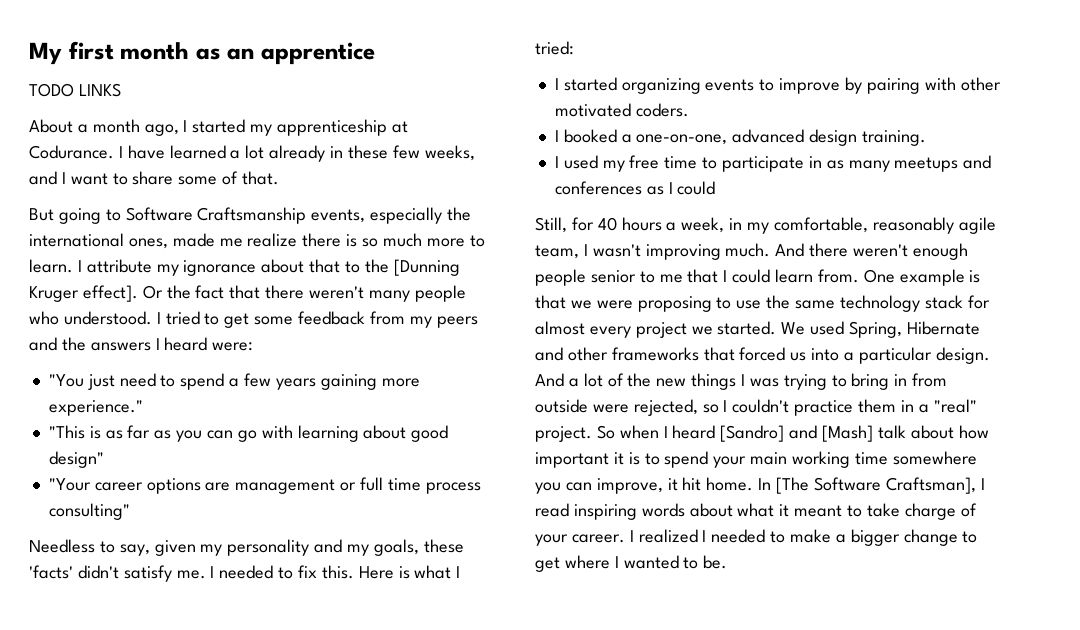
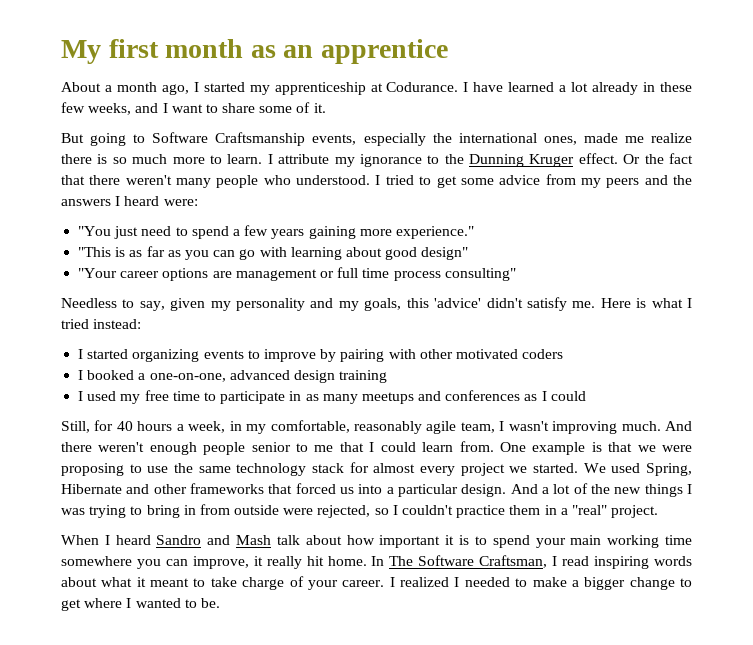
[29,83,121,97] // TODO LINKS -> (448, 51) none
[242,171,280,185] that. -> [313,103,326,113] it.
[261,259,460,276] [29,285,138,302] about that to the [Dunning Kruger effect]. -> [427,153,618,167] to the Dunning Kruger effect.
[298,311,366,325] feedback -> [499,175,541,185] advice
[423,539,464,553] [29,565,73,579] these 'facts' -> [406,298,482,308] this 'advice'
[210,565,354,579] I needed to fix this. -> (596, 304) none
[535,41,574,55] tried: -> [61,319,142,329] tried instead:
[635,103,689,117] coders. -> [522,349,564,359] coders
[861,130,926,146] training. -> [339,370,388,383] training
[596,425,874,442] So when I heard [Sandro] and [Mash] -> [61,535,272,545] // When I heard Sandro and Mash
(678, 484) none -> [266,556,302,569] really
[776,477,976,494] [The Software Craftsman], -> [389,555,548,568] The Software Craftsman,

